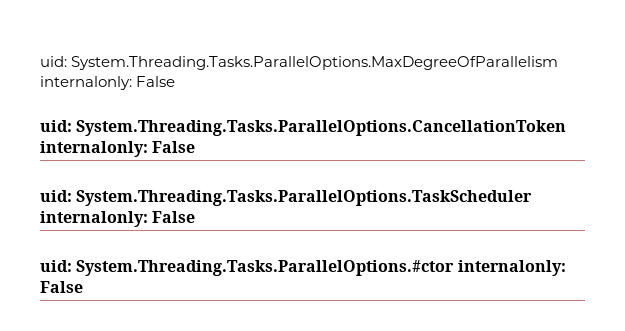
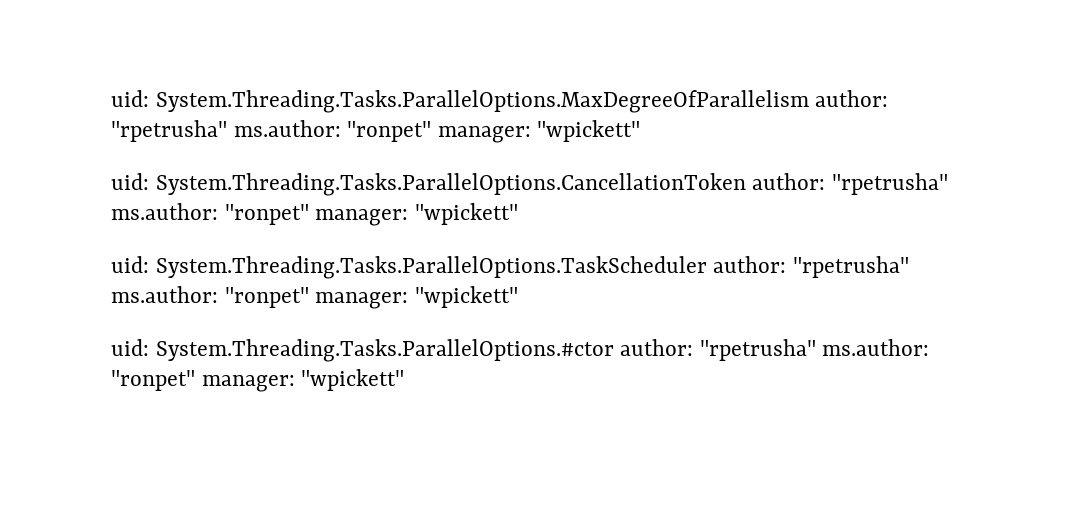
[40,76,176,90] [40,120,567,136] [40,141,196,157] [40,190,533,206] [40,211,196,227] [40,260,566,276] [40,281,83,293] internalonly: False // uid: System.Threading.Tasks.ParallelOptions.CancellationToken internalonly: False // uid: System.Threading.Tasks.ParallelOptions.TaskScheduler internalonly: False // uid: System.Threading.Tasks.ParallelOptions.#ctor internalonly: False -> [815,90,889,107] [111,120,641,143] [111,173,948,196] [111,203,518,226] [111,256,909,279] [111,286,518,309] [111,339,930,362] [111,369,405,392] author: "rpetrusha" ms.author: "ronpet" manager: "wpickett" // uid: System.Threading.Tasks.ParallelOptions.CancellationToken author: "rpetrusha" ms.author: "ronpet" manager: "wpickett" // uid: System.Threading.Tasks.ParallelOptions.TaskScheduler author: "rpetrusha" ms.author: "ronpet" manager: "wpickett" // uid: System.Threading.Tasks.ParallelOptions.#ctor author: "rpetrusha" ms.author: "ronpet" manager: "wpickett"

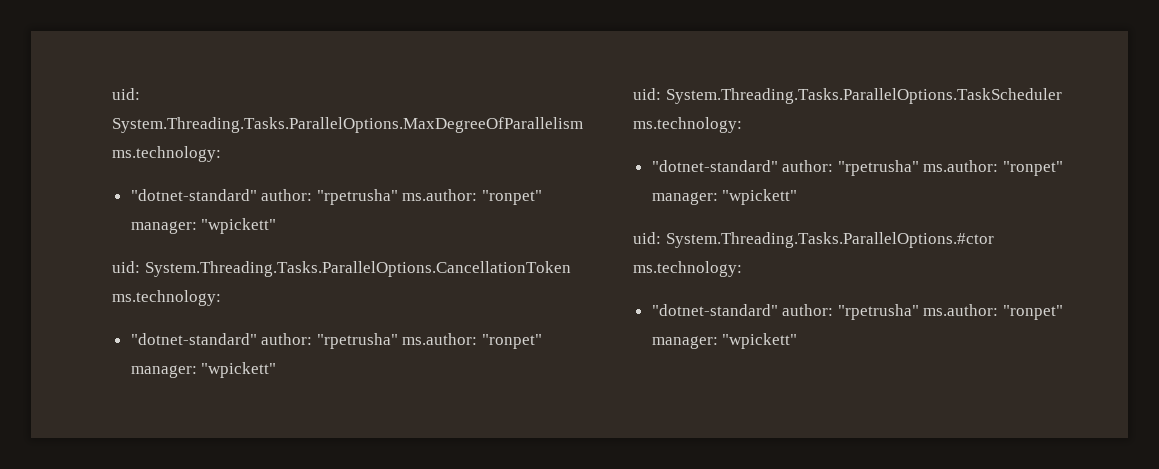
(809, 101) none -> [112,146,221,162] [130,189,257,201] ms.technology: // "dotnet-standard"
(746, 184) none -> [112,290,221,306] [130,333,257,345] ms.technology: // "dotnet-standard"
(707, 267) none -> [633,117,742,133] [651,160,778,172] ms.technology: // "dotnet-standard"
(614, 350) none -> [633,261,742,277] [651,304,778,316] ms.technology: // "dotnet-standard"

